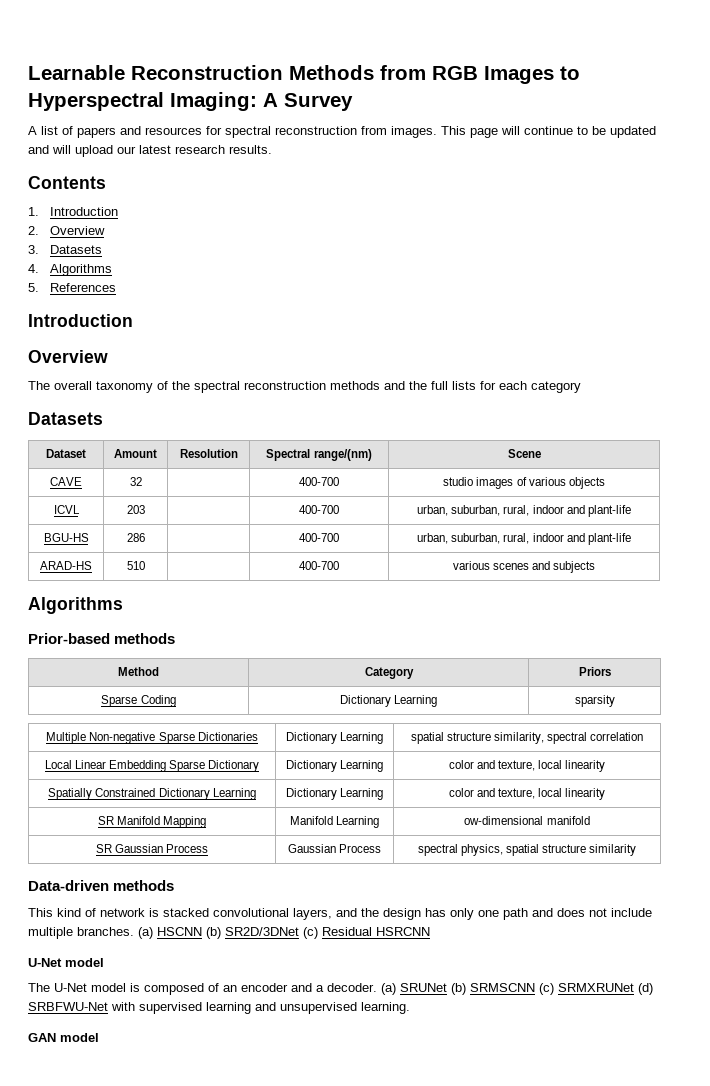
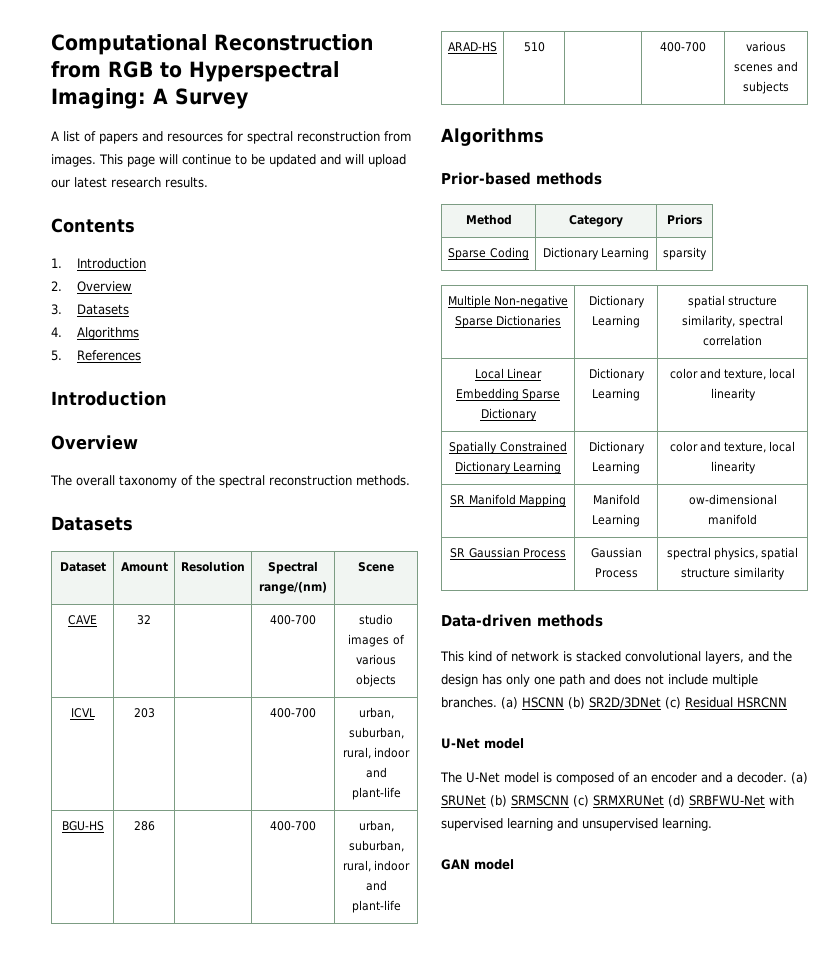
[28,65,374,80] Learnable Reconstruction Methods -> [51,34,373,55] Computational Reconstruction
[484,66,554,84] Images -> (153, 69) none
[330,381,581,393] methods and the full lists for each category -> [356,475,410,486] methods.

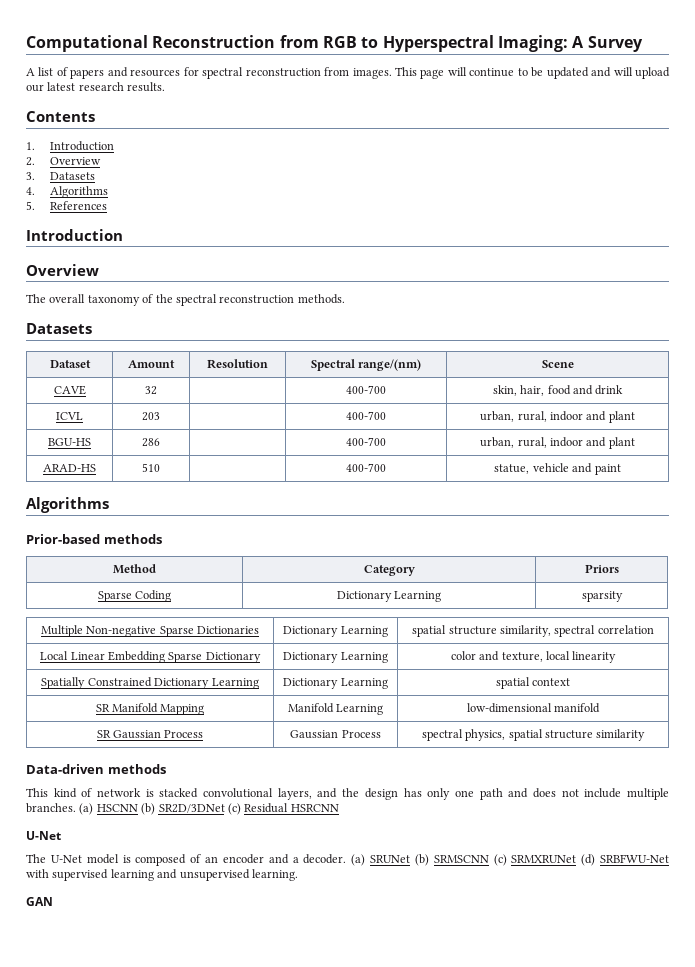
[359,614,393,625] [348,634,405,647] [356,654,396,665] [356,674,396,687] studio images of various objects -> [492,385,624,396] skin, hair, food and drink
[348,727,404,739] [342,747,411,759] [365,767,387,778] [351,787,401,800] suburban, rural, indoor and plant-life -> [517,411,635,423] rural, indoor and plant
[348,840,404,852] [342,860,411,872] [365,880,387,891] [351,900,401,913] suburban, rural, indoor and plant-life -> [517,437,635,449] rural, indoor and plant
[746,41,786,52] [734,61,798,72] [743,81,789,94] various scenes and subjects -> [494,463,621,475] statue, vehicle and paint
[669,441,796,453] [710,461,756,474] color and texture, local linearity -> [495,677,571,689] spatial context
[688,494,777,505] ow-dimensional -> [466,703,552,713] low-dimensional
[484,738,524,749] model -> (61, 835) none
[474,859,514,870] model -> (53, 901) none

